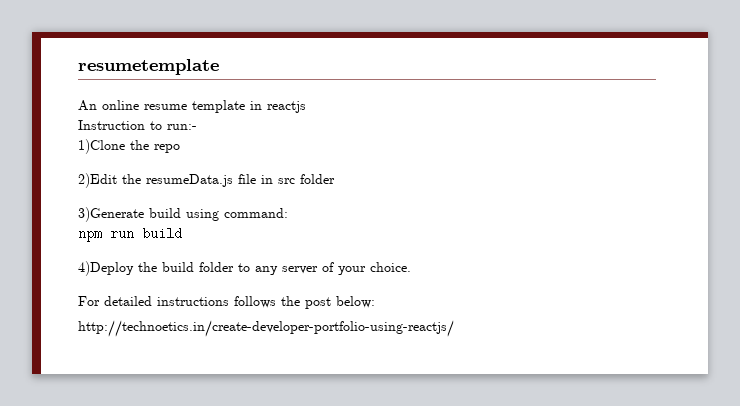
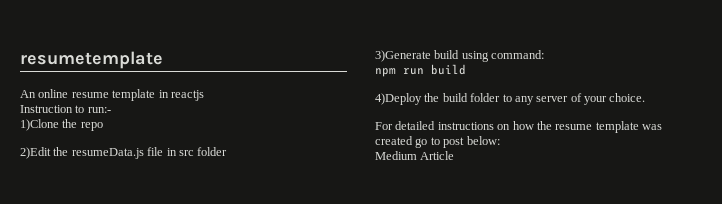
[234,296,300,308] follows the -> [497,121,662,133] [375,136,440,148] on how the resume template was created go to
[78,320,454,337] http://technoetics.in/create-developer-portfolio-using-reactjs/ -> [375,151,455,160] Medium Article

